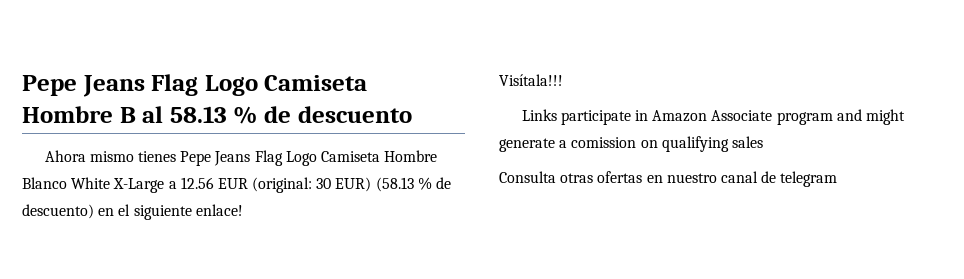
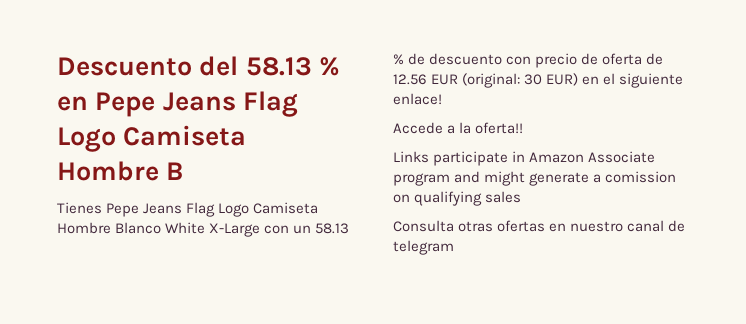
(22, 85) none -> [57,56,340,76] [57,96,88,111] Descuento del 58.13 % en
[142,106,412,124] [44,150,177,162] al 58.13 % de descuento // Ahora mismo tienes -> [57,202,102,214] // Tienes
[168,181,177,189] a -> [264,223,350,234] [393,53,664,68] con un 58.13 % de descuento con precio de oferta de
[375,177,452,192] [22,204,94,219] (58.13 % de descuento) -> (579, 79) none
[499,74,563,86] Visítala!!! -> [393,122,524,134] Accede a la oferta!!

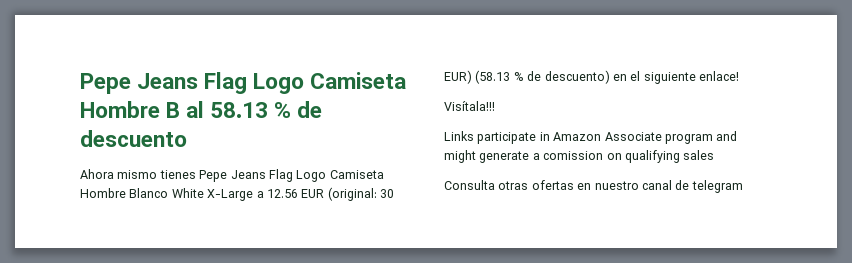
[57,56,340,76] [57,96,88,111] Descuento del 58.13 % en -> (80, 83) none
[57,202,102,214] // Tienes -> [186,101,323,118] [80,130,187,147] [80,169,196,179] al 58.13 % de descuento // Ahora mismo tienes
[264,223,350,234] [393,53,664,68] con un 58.13 % de descuento con precio de oferta de -> [256,191,264,198] a
(579, 79) none -> [475,70,610,84] (58.13 % de descuento)
[393,122,524,134] Accede a la oferta!! -> [444,101,495,111] Visítala!!!

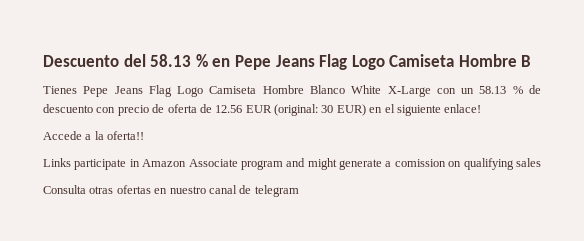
(80, 83) none -> [43,54,231,67] Descuento del 58.13 % en
[186,101,323,118] [80,130,187,147] [80,169,196,179] al 58.13 % de descuento // Ahora mismo tienes -> [43,86,77,94] // Tienes
[256,191,264,198] a -> [436,85,541,94] [43,104,212,116] con un 58.13 % de descuento con precio de oferta de
[475,70,610,84] (58.13 % de descuento) -> (366, 110) none
[444,101,495,111] Visítala!!! -> [43,131,145,140] Accede a la oferta!!

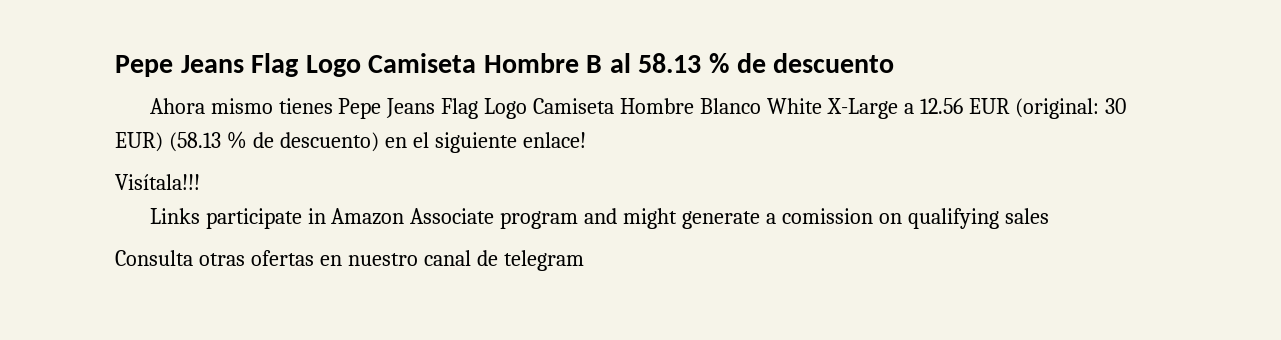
[43,54,231,67] Descuento del 58.13 % en -> (115, 66) none
[43,86,77,94] // Tienes -> [609,53,895,73] [149,98,333,114] al 58.13 % de descuento // Ahora mismo tienes
[436,85,541,94] [43,104,212,116] con un 58.13 % de descuento con precio de oferta de -> [903,103,914,114] a
(366, 110) none -> [168,131,379,152] (58.13 % de descuento)
[43,131,145,140] Accede a la oferta!! -> [115,174,200,190] Visítala!!!

